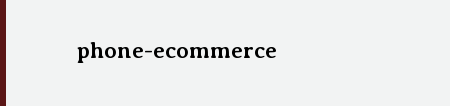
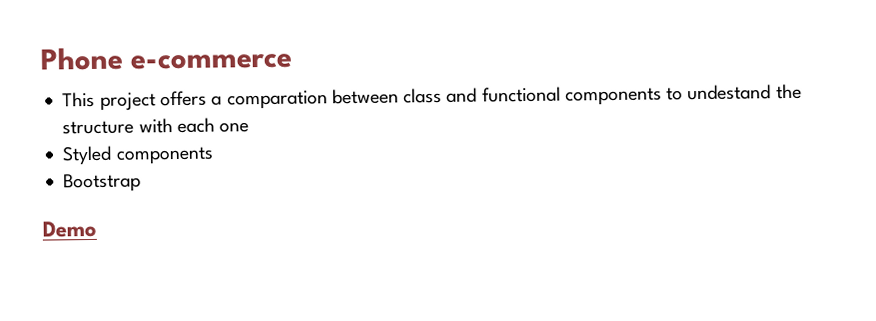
[77,42,277,63] phone-ecommerce -> [40,47,293,71] [62,83,802,111] [62,117,250,135] [62,145,214,166] [63,173,142,193] [42,220,97,238] Phone e-commerce // This project offers a comparation between class and functional components to undestand the structure with each one // Styled components // Bootstrap // Demo

